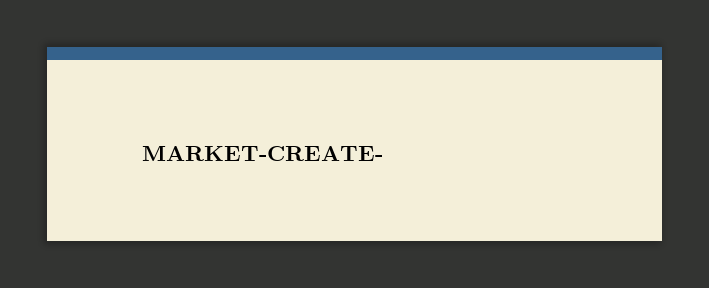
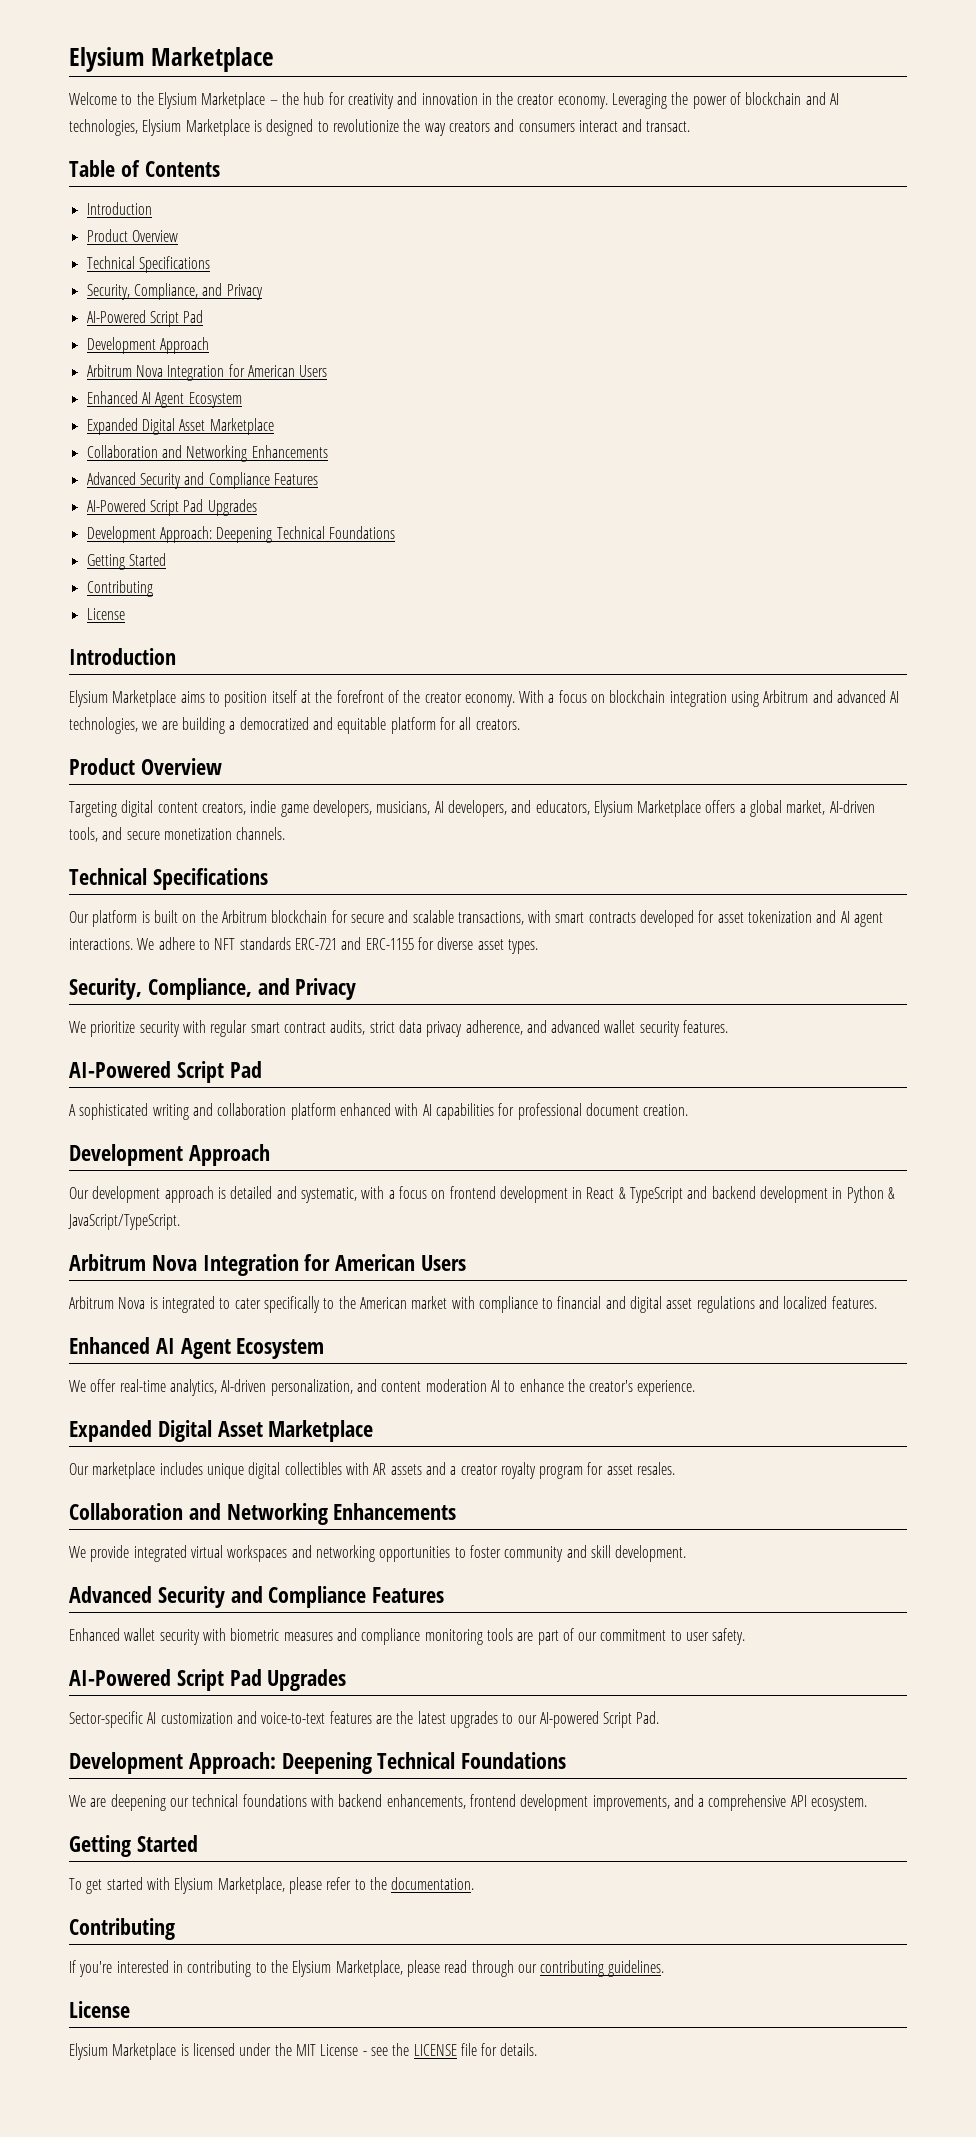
[142,146,383,161] MARKET-CREATE- -> [69,47,274,72] [69,92,840,109] [69,119,691,136] [69,160,220,177] [86,202,152,215] [86,229,178,242] [86,256,210,273] [86,283,263,300] [86,310,204,327] [86,337,209,354] [86,364,328,381] [86,391,242,408] [86,418,274,435] [86,445,328,462] [86,472,318,489] [86,499,257,516] [86,526,395,543] [86,553,166,570] [86,580,153,597] [86,608,125,620] [69,648,176,665] [69,690,900,707] [69,717,520,734] [69,758,222,775] [69,800,875,817] [69,827,286,842] [69,868,268,890] [69,910,884,927] [69,937,538,954] [69,978,357,1000] [69,1020,729,1037] [69,1061,262,1083] [69,1103,689,1120] [69,1144,270,1166] [69,1186,896,1203] [68,1214,180,1230] [69,1254,467,1276] [69,1296,877,1313] [69,1337,325,1359] [69,1379,696,1396] [69,1420,374,1442] [69,1462,676,1479] [69,1503,457,1525] [69,1545,687,1562] [69,1586,445,1608] [69,1628,746,1645] [69,1669,347,1691] [69,1711,660,1728] [69,1752,567,1774] [69,1794,868,1811] [69,1835,198,1857] [69,1877,475,1894] [69,1918,175,1940] [69,1960,665,1977] [69,2001,130,2018] [69,2043,538,2060] Elysium Marketplace // Welcome to the Elysium Marketplace – the hub for creativity and innovation in the creator economy. Leveraging the power of blockchain and AI technologies, Elysium Marketplace is designed to revolutionize the way creators and consumers interact and transact. // Table of Contents // Introduction // Product Overview // Technical Specifications // Security, Compliance, and Privacy // AI-Powered Script Pad // Development Approach // Arbitrum Nova Integration for American Users // Enhanced AI Agent Ecosystem // Expanded Digital Asset Marketplace // Collaboration and Networking Enhancements // Advanced Security and Compliance Features // AI-Powered Script Pad Upgrades // Development Approach: Deepening Technical Foundations // Getting Started // Contributing // License // Introduction // Elysium Marketplace aims to position itself at the forefront of the creator economy. With a focus on blockchain integration using Arbitrum and advanced AI technologies, we are building a democratized and equitable platform for all creators. // Product Overview // Targeting digital content creators, indie game developers, musicians, AI developers, and educators, Elysium Marketplace offers a global market, AI-driven tools, and secure monetization channels. // Technical Specifications // Our platform is built on the Arbitrum blockchain for secure and scalable transactions, with smart contracts developed for asset tokenization and AI agent interactions. We adhere to NFT standards ERC-721 and ERC-1155 for diverse asset types. // Security, Compliance, and Privacy // We prioritize security with regular smart contract audits, strict data privacy adherence, and advanced wallet security features. // AI-Powered Script Pad // A sophisticated writing and collaboration platform enhanced with AI capabilities for professional document creation. // Development Approach // Our development approach is detailed and systematic, with a focus on frontend development in React & TypeScript and backend development in Python & JavaScript/TypeScript. // Arbitrum Nova Integration for American Users // Arbitrum Nova is integrated to cater specifically to the American market with compliance to financial and digital asset regulations and localized features. // Enhanced AI Agent Ecosystem // We offer real-time analytics, AI-driven personalization, and content moderation AI to enhance the creator's experience. // Expanded Digital Asset Marketplace // Our marketplace includes unique digital collectibles with AR assets and a creator royalty program for asset resales. // Collaboration and Networking Enhancements // We provide integrated virtual workspaces and networking opportunities to foster community and skill development. // Advanced Security and Compliance Features // Enhanced wallet security with biometric measures and compliance monitoring tools are part of our commitment to user safety. // AI-Powered Script Pad Upgrades // Sector-specific AI customization and voice-to-text features are the latest upgrades to our AI-powered Script Pad. // Development Approach: Deepening Technical Foundations // We are deepening our technical foundations with backend enhancements, frontend development improvements, and a comprehensive API ecosystem. // Getting Started // To get started with Elysium Marketplace, please refer to the documentation. // Contributing // If you're interested in contributing to the Elysium Marketplace, please read through our contributing guidelines. // License // Elysium Marketplace is licensed under the MIT License - see the LICENSE file for details.

